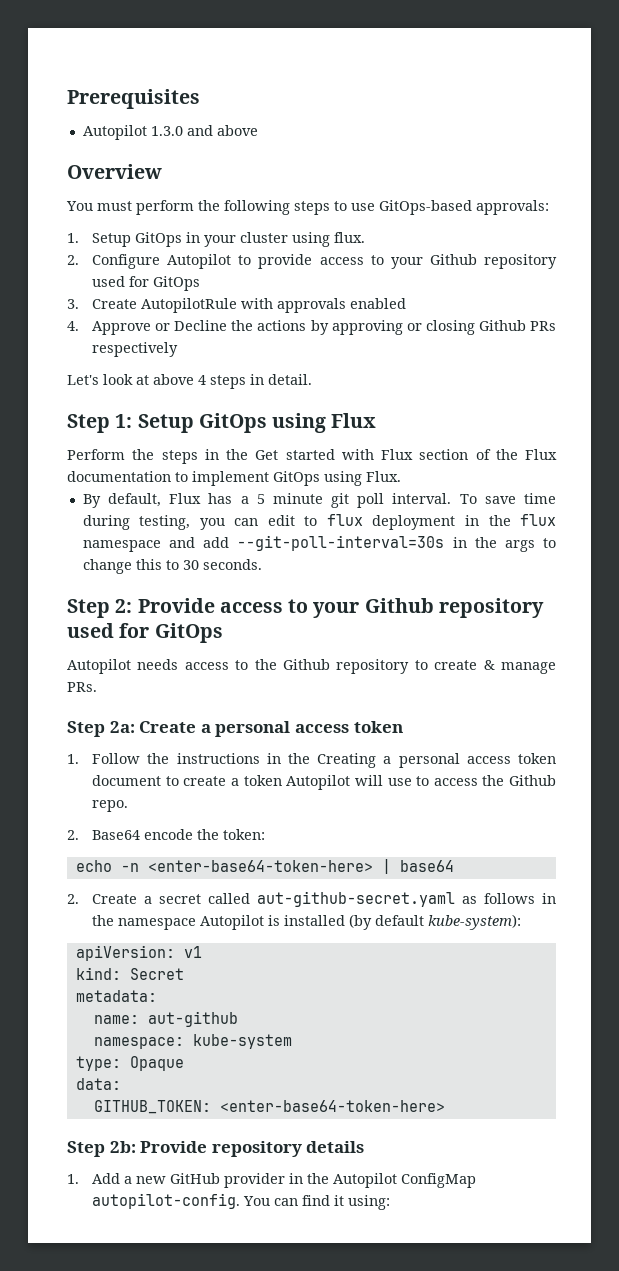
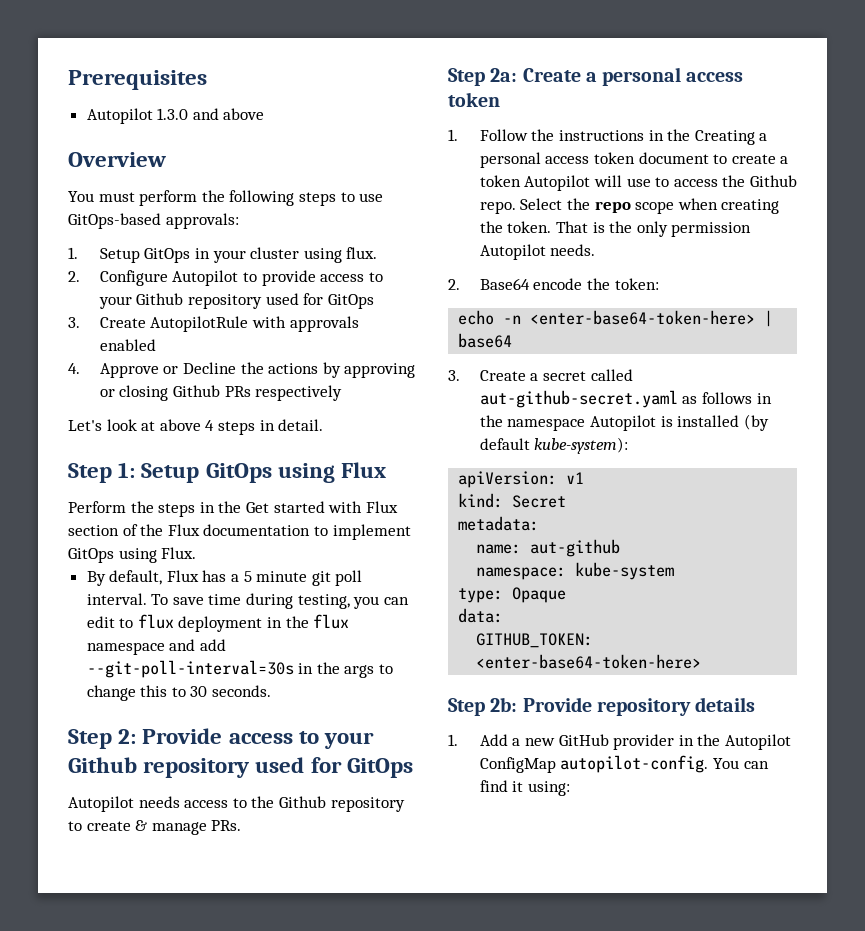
(129, 806) none -> [520,198,780,214] [479,221,752,237] [479,244,596,260] Select the repo scope when creating the token. That is the only permission Autopilot needs.
[67,894,79,904] 2. -> [448,370,460,381] 3.

